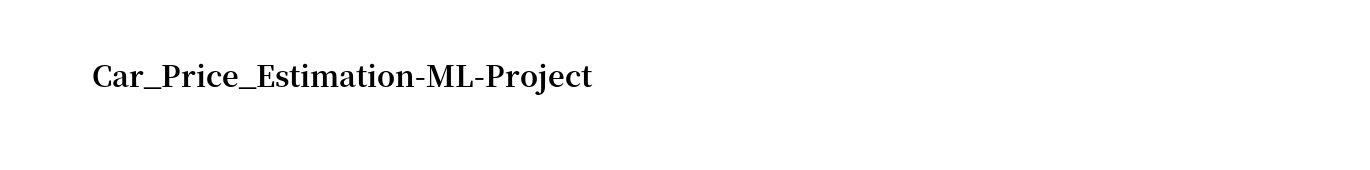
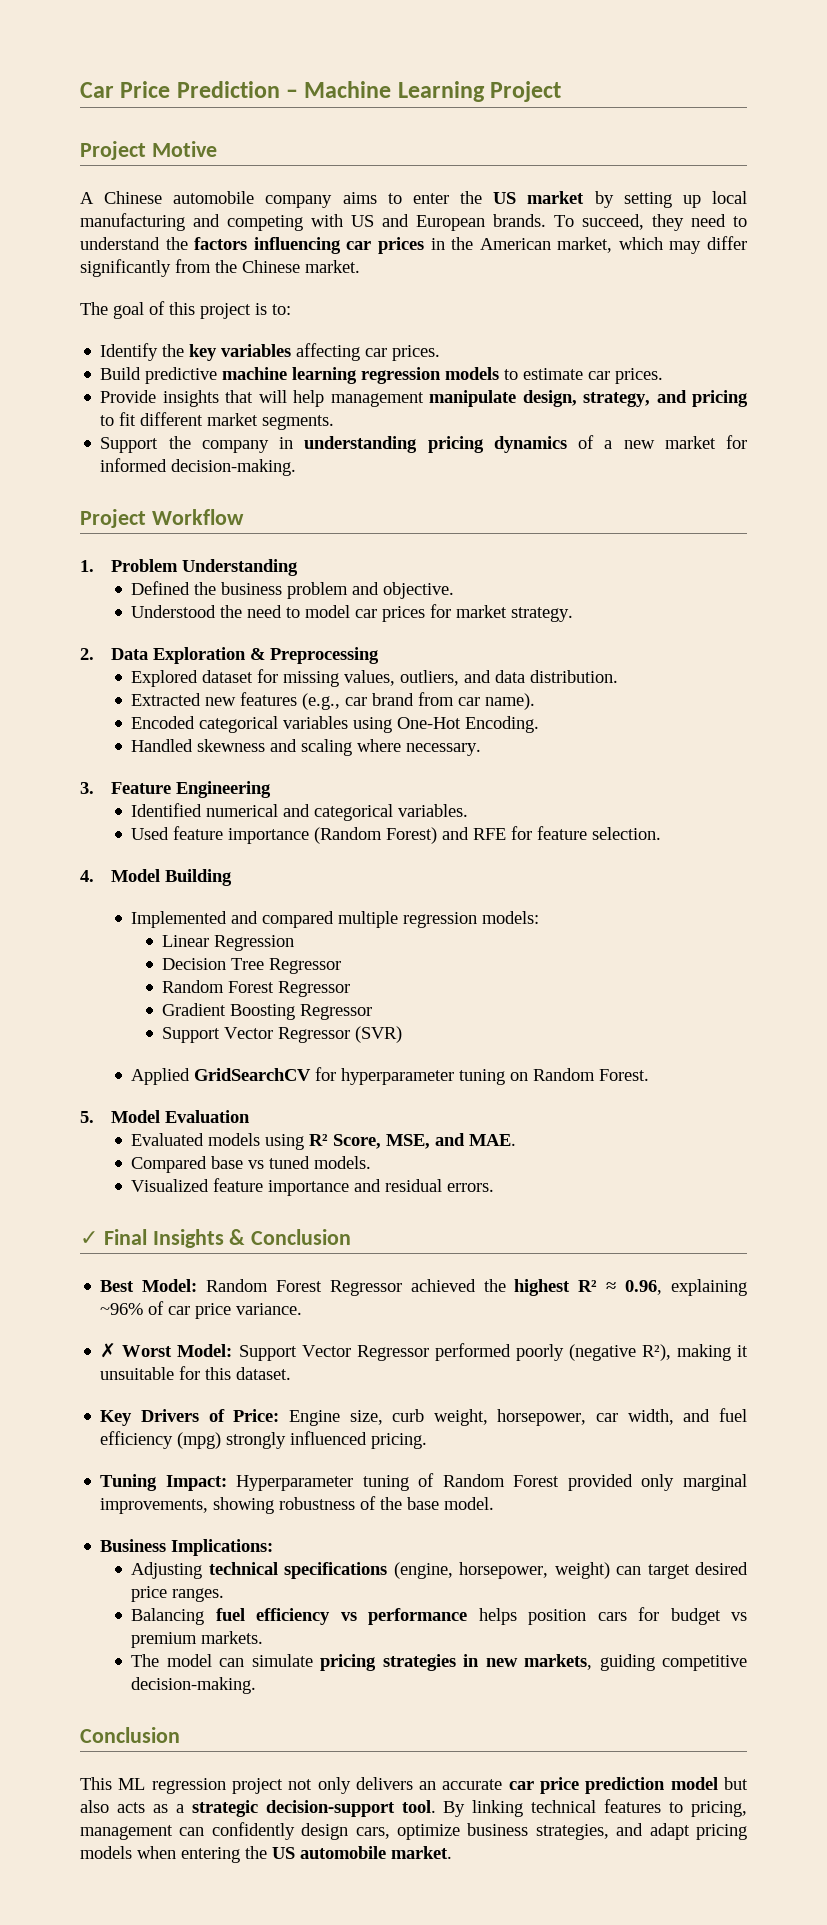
[92,63,593,95] Car_Price_Estimation-ML-Project -> [80,81,562,102] [80,141,217,160] [80,191,747,208] [80,213,747,231] [80,236,747,254] [80,259,360,277] [80,301,291,319] [100,343,441,361] [100,367,664,384] [100,390,748,407] [100,412,335,430] [100,435,747,453] [100,458,297,476] [80,509,244,528] [80,559,299,576] [131,581,455,599] [131,604,574,622] [80,647,380,664] [131,669,619,687] [131,692,536,710] [131,716,540,733] [131,739,482,756] [80,781,272,798] [131,803,469,821] [131,826,662,844] [80,869,233,886] [131,911,540,928] [162,935,295,951] [162,958,342,974] [162,980,351,997] [162,1003,373,1020] [162,1026,403,1043] [131,1067,650,1085] [80,1110,251,1123] [131,1133,517,1150] [131,1156,372,1173] [131,1178,495,1196] [80,1229,352,1248] [100,1279,747,1296] [100,1301,303,1319] [100,1343,748,1361] [100,1366,292,1380] [100,1408,748,1426] [100,1431,428,1449] [100,1473,747,1491] [100,1496,495,1514] [100,1539,274,1556] [131,1562,749,1579] [131,1586,225,1602] [131,1607,748,1625] [131,1631,264,1648] [131,1654,748,1671] [131,1677,257,1694] [80,1727,180,1743] [80,1777,748,1794] [80,1799,747,1817] [80,1822,747,1840] [80,1846,452,1863] Car Price Prediction – Machine Learning Project // Project Motive // A Chinese automobile company aims to enter the US market by setting up local manufacturing and competing with US and European brands. To succeed, they need to understand the factors influencing car prices in the American market, which may differ significantly from the Chinese market. // The goal of this project is to: // Identify the key variables affecting car prices. // Build predictive machine learning regression models to estimate car prices. // Provide insights that will help management manipulate design, strategy, and pricing to fit different market segments. // Support the company in understanding pricing dynamics of a new market for informed decision-making. // Project Workflow // 1. Problem Understanding // Defined the business problem and objective. // Understood the need to model car prices for market strategy. // 2. Data Exploration & Preprocessing // Explored dataset for missing values, outliers, and data distribution. // Extracted new features (e.g., car brand from car name). // Encoded categorical variables using One-Hot Encoding. // Handled skewness and scaling where necessary. // 3. Feature Engineering // Identified numerical and categorical variables. // Used feature importance (Random Forest) and RFE for feature selection. // 4. Model Building // Implemented and compared multiple regression models: // Linear Regression // Decision Tree Regressor // Random Forest Regressor // Gradient Boosting Regressor // Support Vector Regressor (SVR) // Applied GridSearchCV for hyperparameter tuning on Random Forest. // 5. Model Evaluation // Evaluated models using R² Score, MSE, and MAE. // Compared base vs tuned models. // Visualized feature importance and residual errors. // ✓ Final Insights & Conclusion // Best Model: Random Forest Regressor achieved the highest R² ≈ 0.96, explaining ~96% of car price variance. // ✗ Worst Model: Support Vector Regressor performed poorly (negative R²), making it unsuitable for this dataset. // Key Drivers of Price: Engine size, curb weight, horsepower, car width, and fuel efficiency (mpg) strongly influenced pricing. // Tuning Impact: Hyperparameter tuning of Random Forest provided only marginal improvements, showing robustness of the base model. // Business Implications: // Adjusting technical specifications (engine, horsepower, weight) can target desired price ranges. // Balancing fuel efficiency vs performance helps position cars for budget vs premium markets. // The model can simulate pricing strategies in new markets, guiding competitive decision-making. // Conclusion // This ML regression project not only delivers an accurate car price prediction model but also acts as a strategic decision-support tool. By linking technical features to pricing, management can confidently design cars, optimize business strategies, and adapt pricing models when entering the US automobile market.

